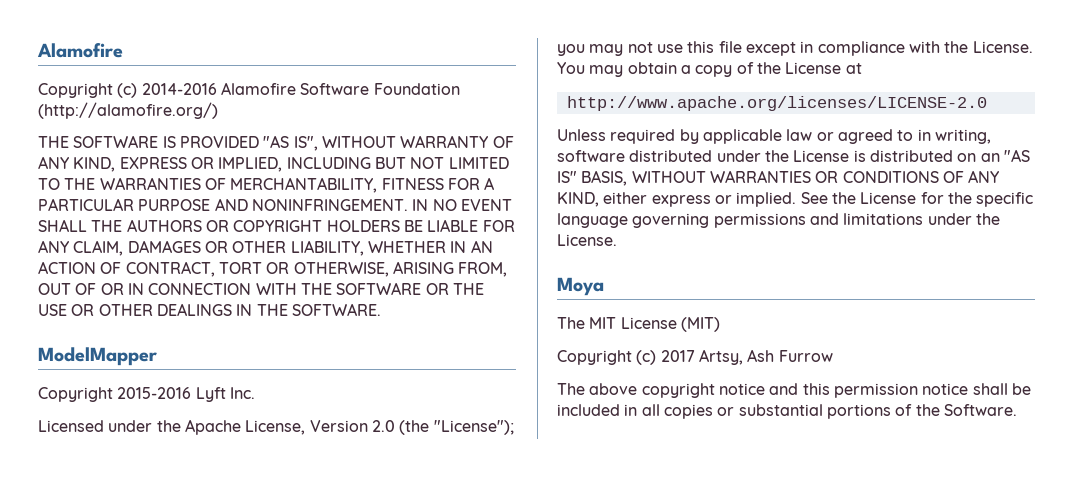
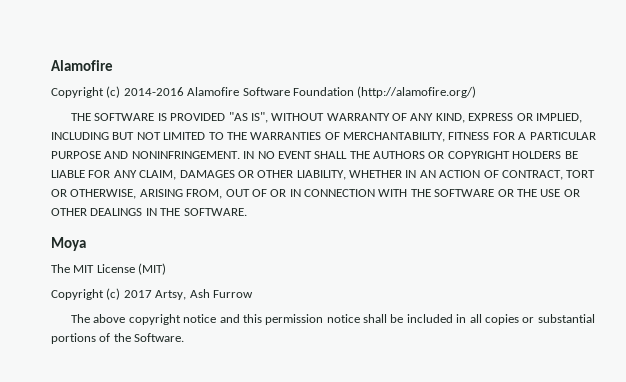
[38,347,157,366] [38,387,255,402] [38,419,514,435] [557,41,1033,56] [557,62,862,77] [566,96,987,111] [557,129,991,144] [557,149,1030,162] [557,170,1001,186] [557,192,1034,207] [557,213,1000,228] [557,234,617,246] // ModelMapper // Copyright 2015-2016 Lyft Inc. // Licensed under the Apache License, Version 2.0 (the "License"); you may not use this file except in compliance with the License. You may obtain a copy of the License at // http://www.apache.org/licenses/LICENSE-2.0 // Unless required by applicable law or agreed to in writing, software distributed under the License is distributed on an "AS IS" BASIS, WITHOUT WARRANTIES OR CONDITIONS OF ANY KIND, either express or implied. See the License for the specific language governing permissions and limitations under the License. -> (247, 212) none

